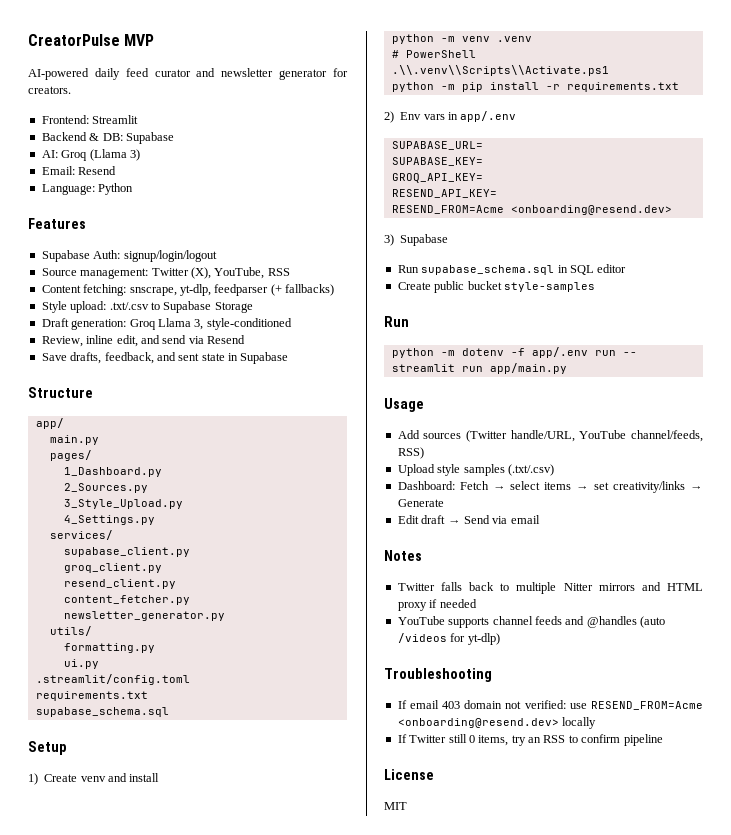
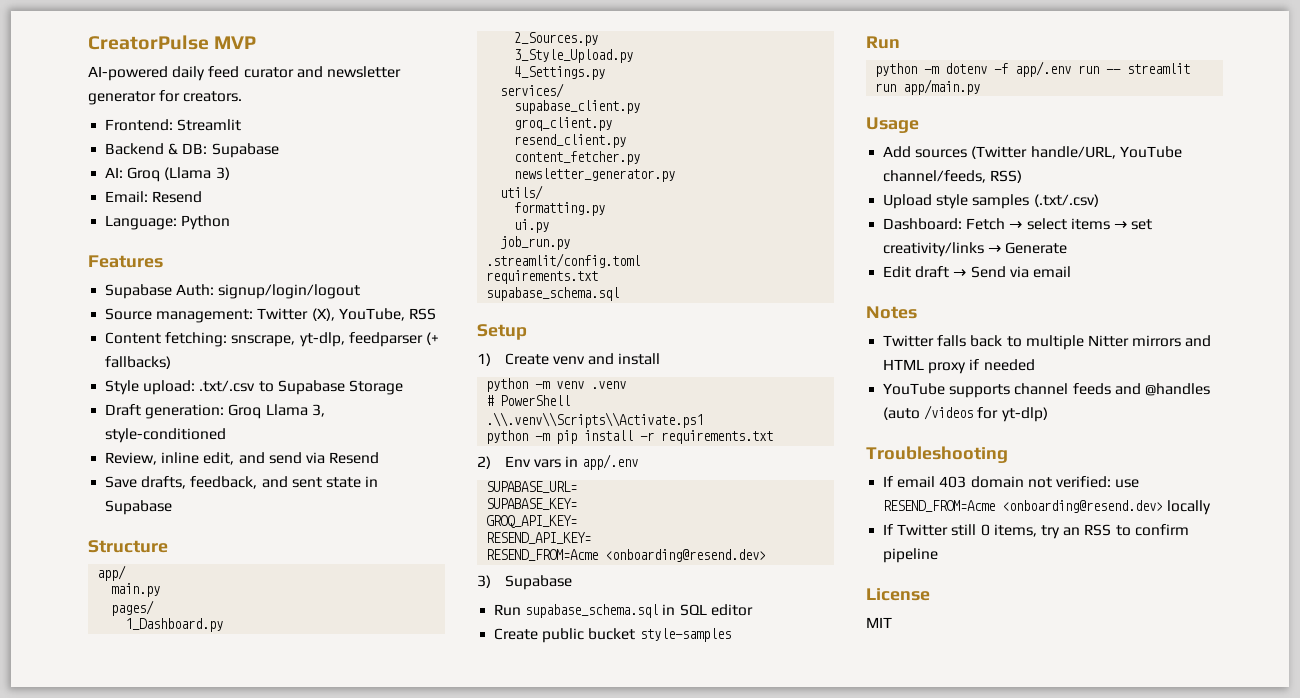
(99, 664) none -> [500,236,571,250] // job_run.py

